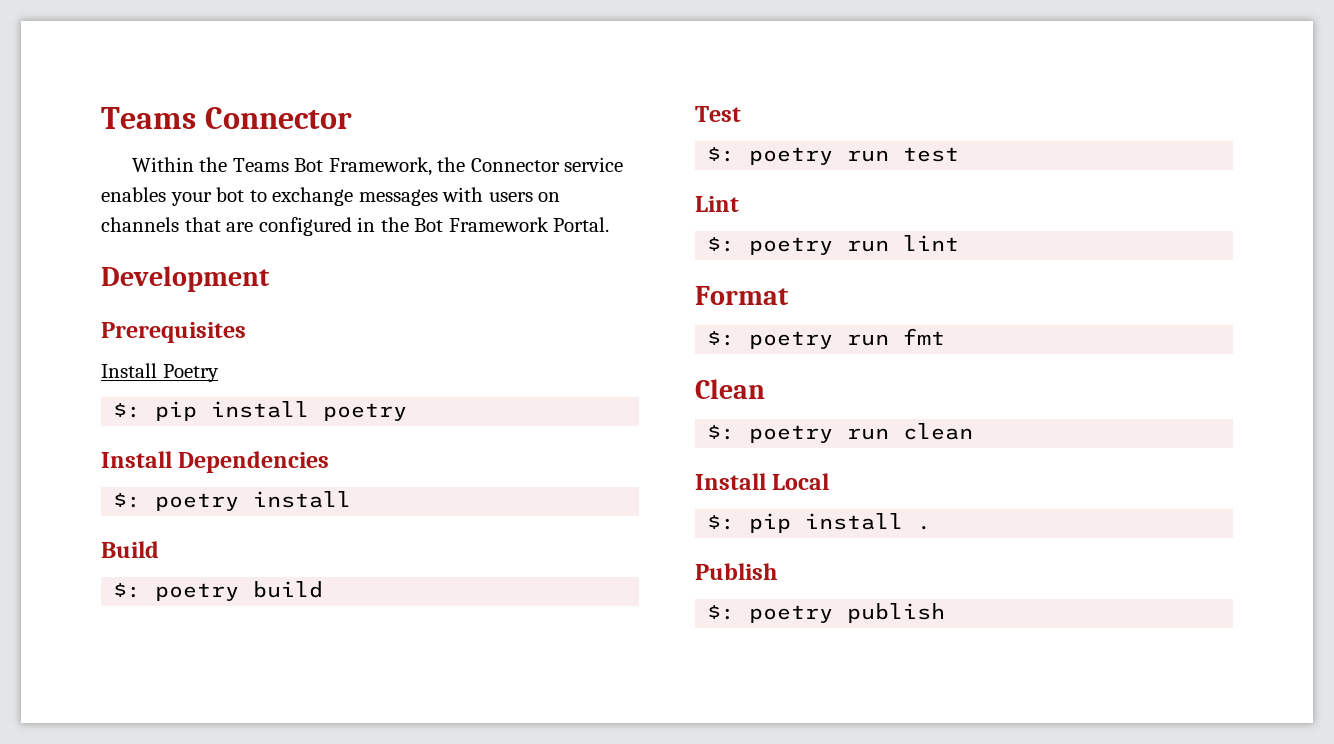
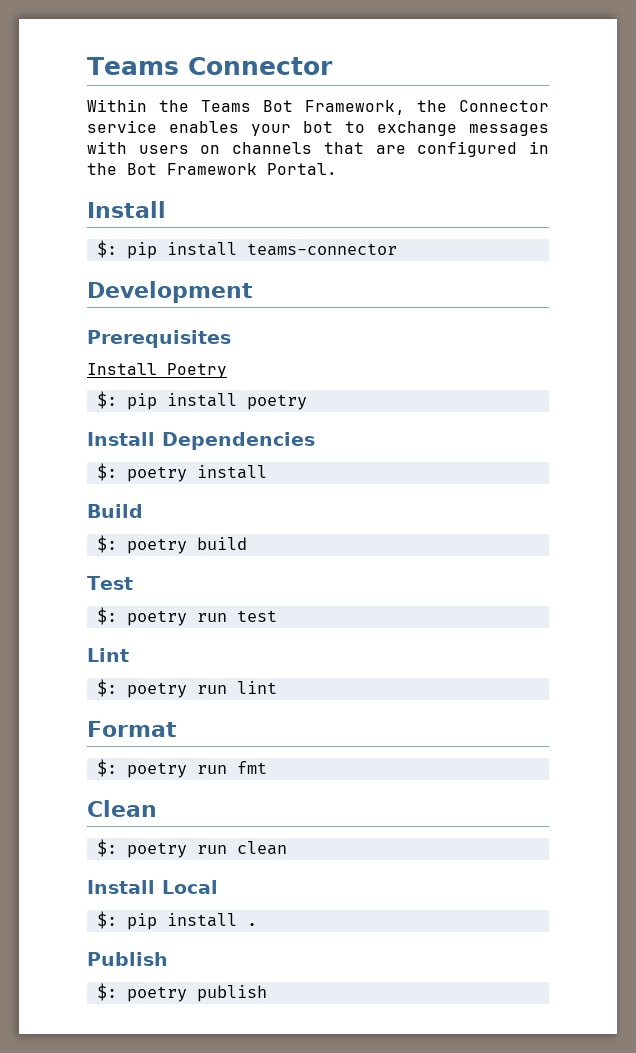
(610, 224) none -> [87,201,166,218] [96,240,397,259] // Install // $: pip install teams-connector

